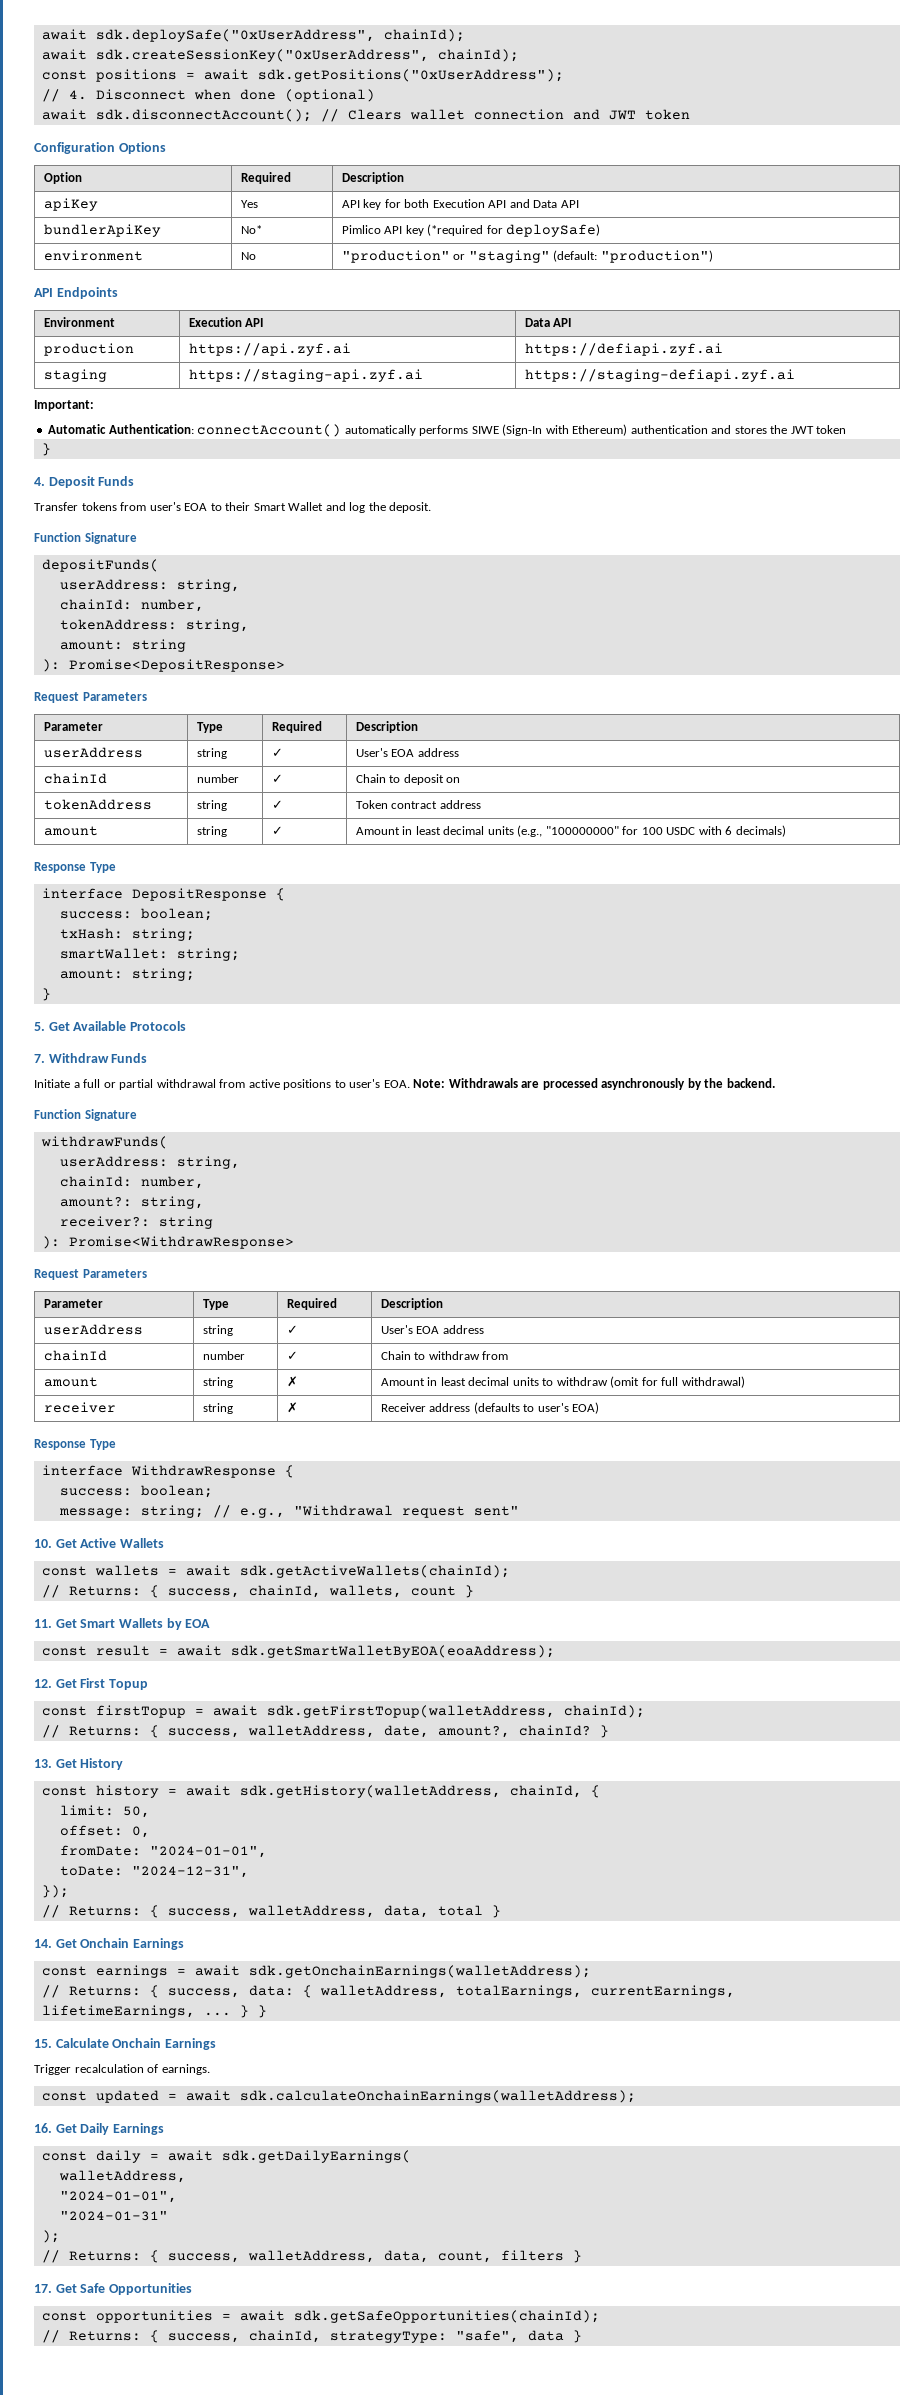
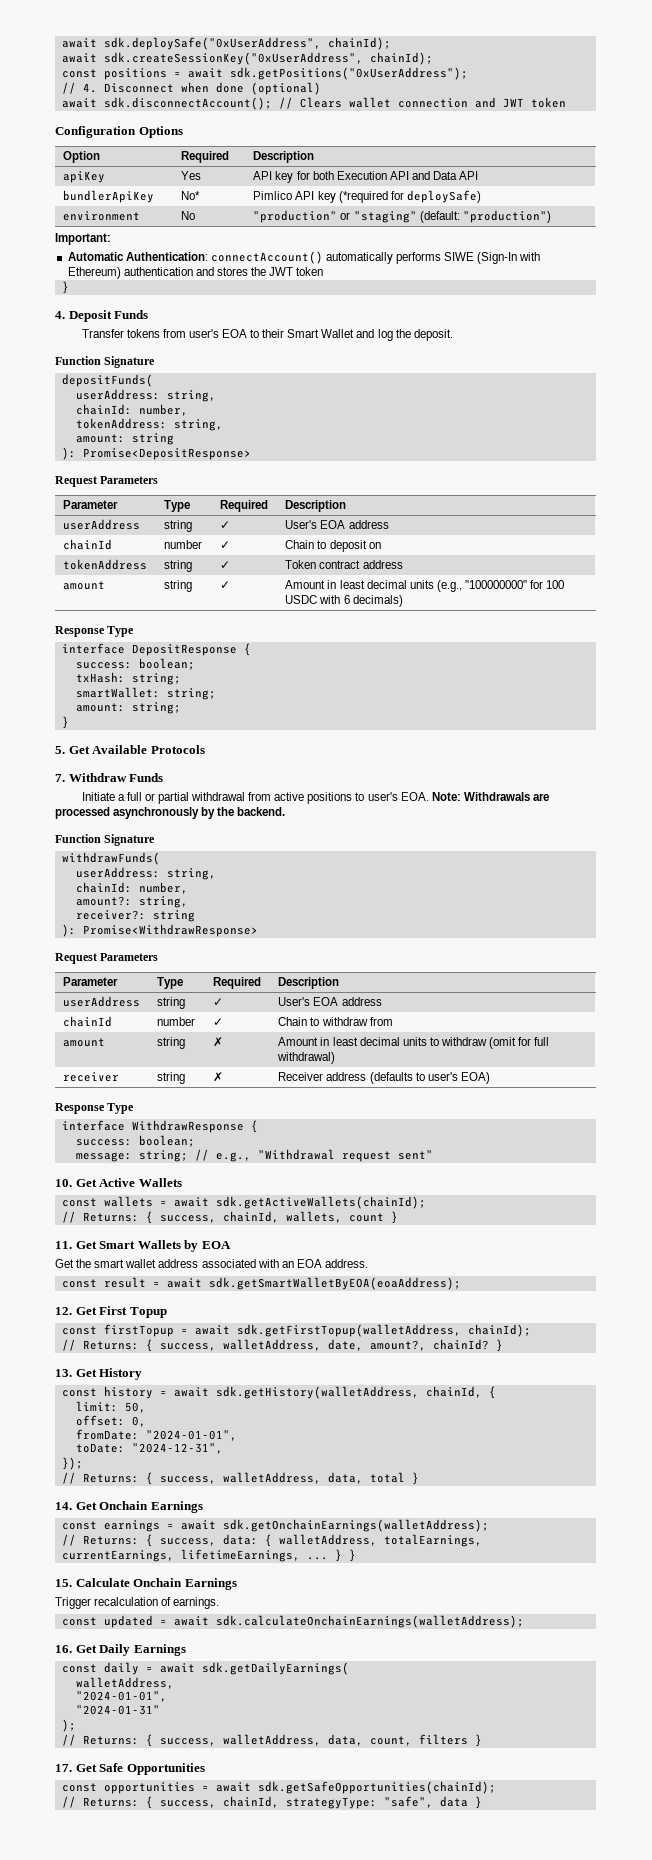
[34,287,118,299] [43,317,115,327] [188,317,264,327] [524,318,572,327] [43,343,134,356] [188,343,351,356] [524,343,723,356] [43,369,107,382] [188,369,423,382] [524,369,795,382] // API Endpoints // Environment | Execution API | Data API // production | https://api.zyf.ai | https://defiapi.zyf.ai // staging | https://staging-api.zyf.ai | https://staging-defiapi.zyf.ai -> (551, 216) none
(211, 1623) none -> [55,1259,368,1268] // Get the smart wallet address associated with an EOA address.

